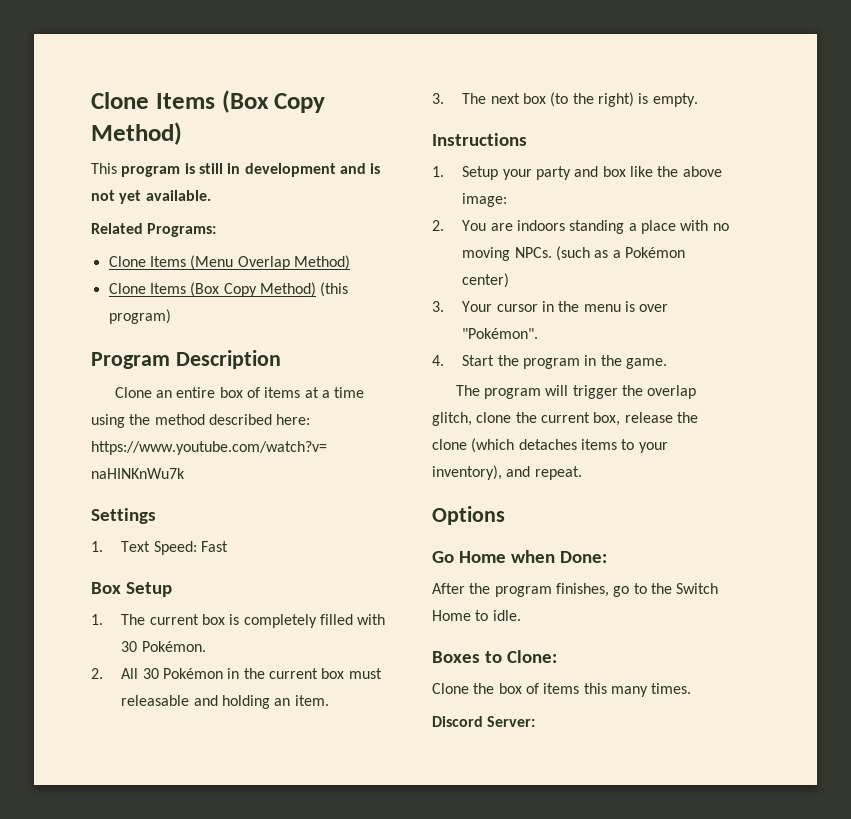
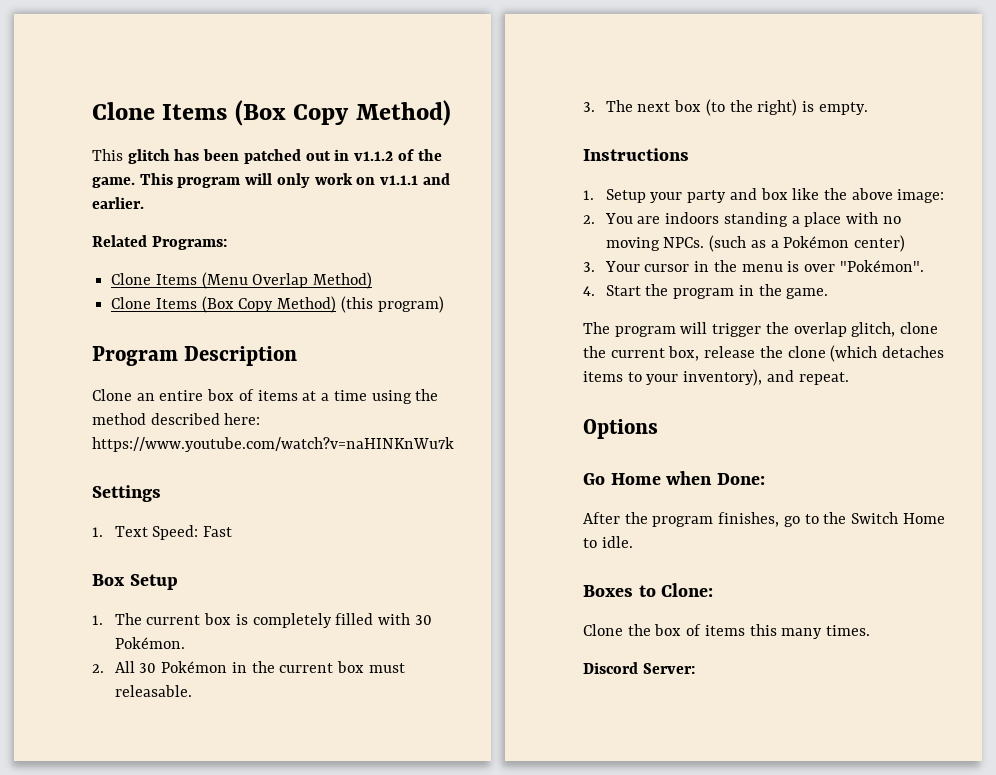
[121,163,381,177] [91,190,211,204] program is still in development and is not yet available. -> [127,149,442,164] [92,173,450,188] [92,197,144,209] glitch has been patched out in v1.1.2 of the game. This program will only work on v1.1.1 and earlier.
[121,695,329,709] releasable and holding an item. -> [114,685,192,697] releasable.

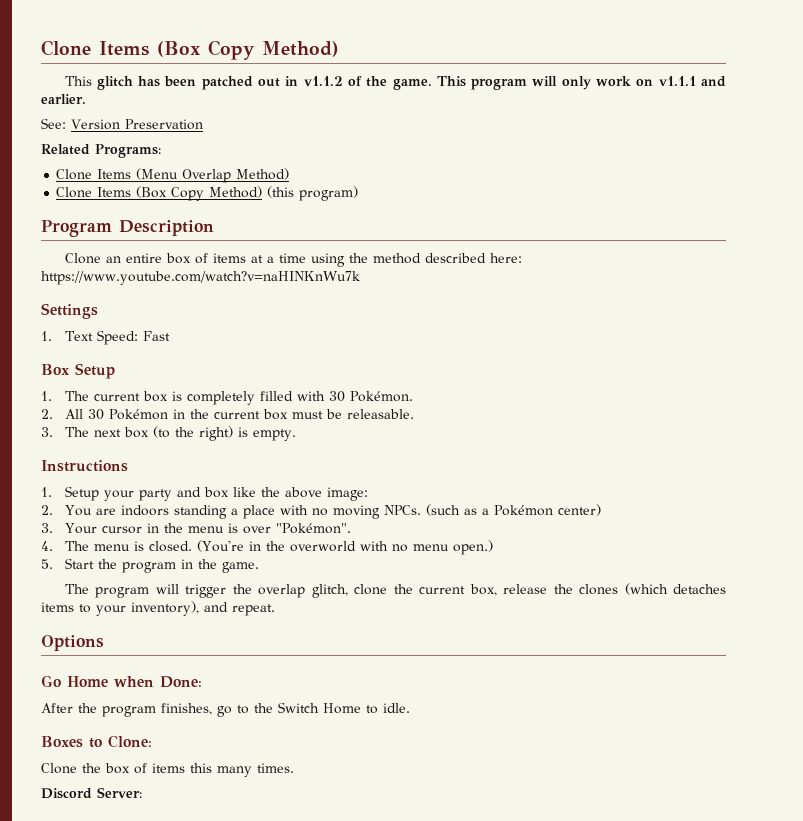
(144, 203) none -> [41,118,203,130] // See: Version Preservation
(405, 668) none -> [326,409,343,419] be
(595, 291) none -> [65,540,494,555] [41,559,53,569] The menu is closed. (You're in the overworld with no menu open.) // 5.
[787,346,826,358] clone -> [579,584,619,595] clones

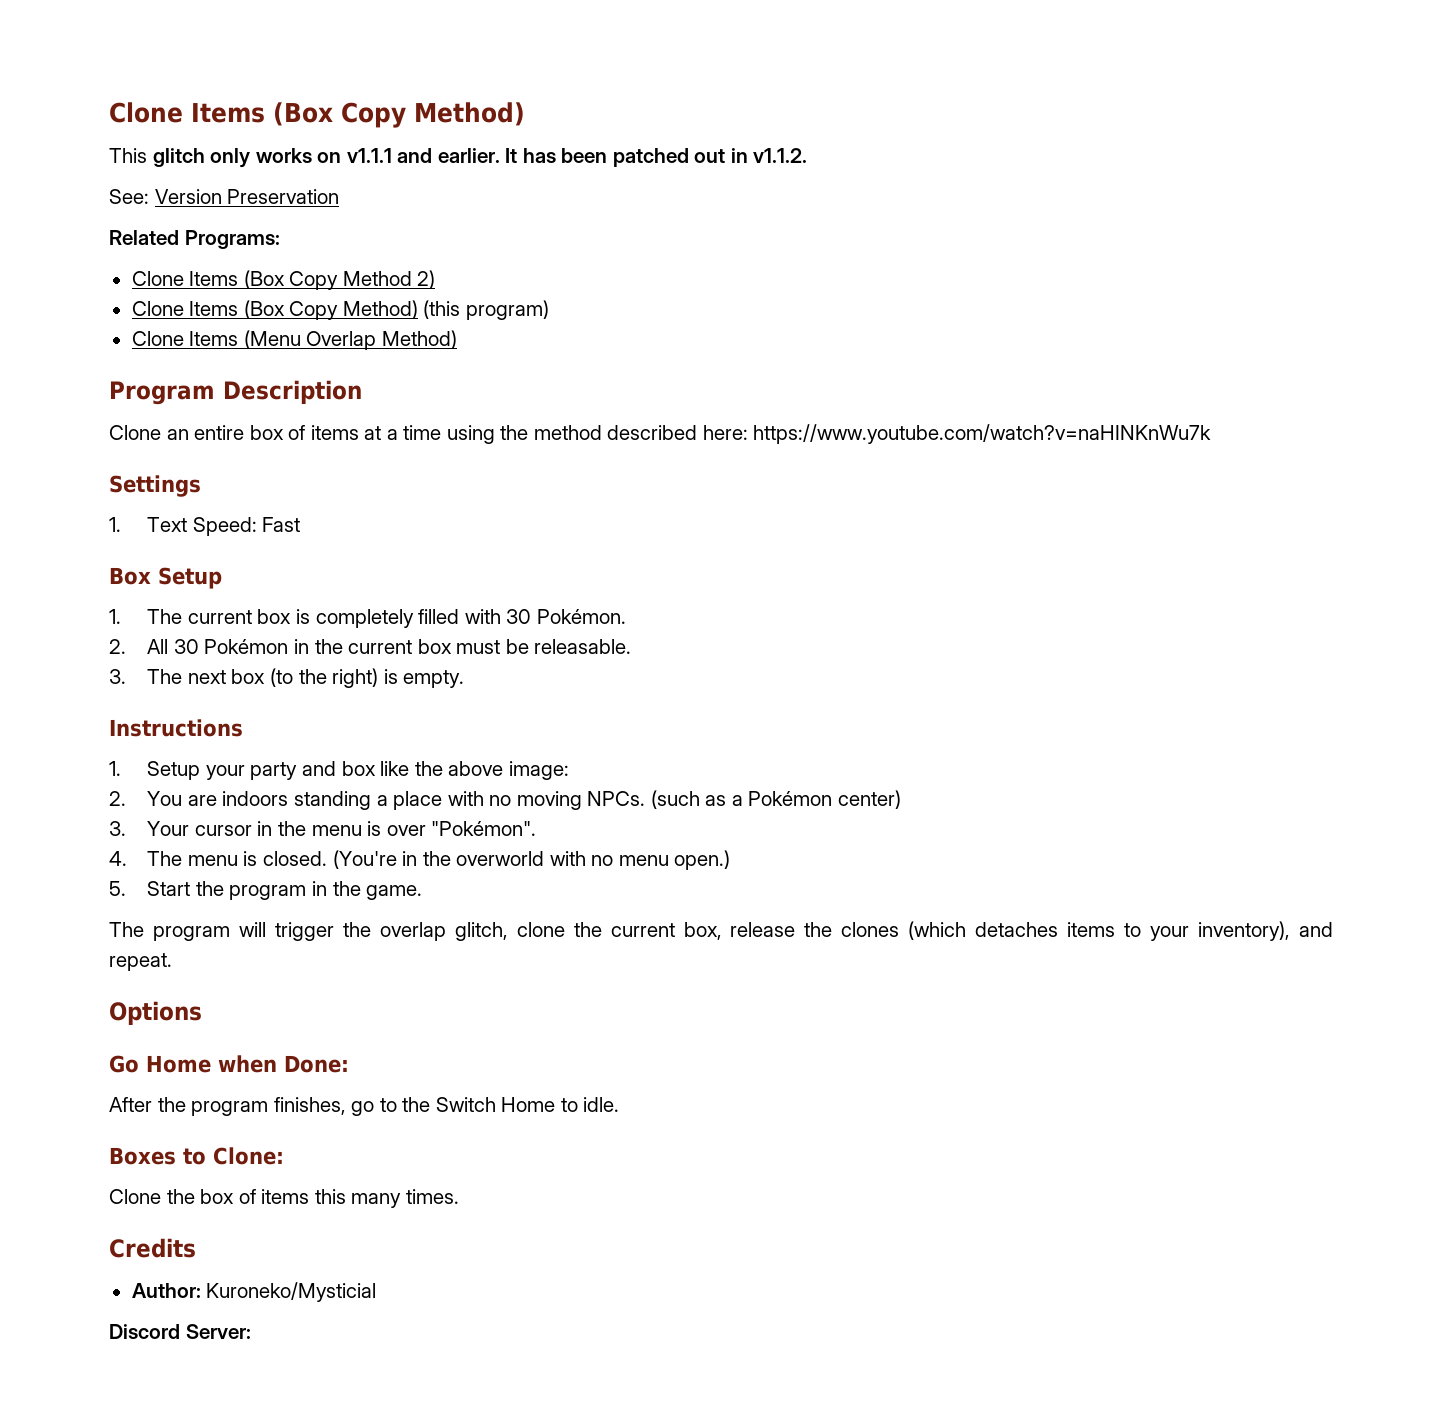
(133, 83) none -> [210,148,518,168] only works on v1.1.1 and earlier. It
[303,76,726,90] [41,94,86,104] v1.1.2 of the game. This program will only work on v1.1.1 and earlier. -> [753,148,808,163] v1.1.2.
[136,168,290,183] (Menu Overlap Method) -> [243,270,436,290] (Box Copy Method 2)
(359, 193) none -> [131,330,457,350] // Clone Items (Menu Overlap Method)
(294, 768) none -> [109,1238,196,1258] [131,1282,377,1302] // Credits // Author: Kuroneko/Mysticial

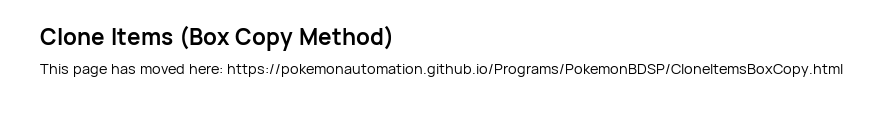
[152,148,808,168] [109,189,340,204] [109,230,280,249] [131,270,436,290] [131,300,549,320] [131,330,457,350] [109,380,362,405] [109,424,1212,444] [109,475,201,497] [109,517,301,536] [109,567,222,589] [109,609,626,628] [109,639,632,654] [109,668,465,688] [109,719,243,737] [109,761,569,780] [109,790,901,810] [109,821,537,836] [109,850,731,870] [109,881,423,900] [109,921,1334,941] [109,953,172,971] [109,1001,202,1025] [109,1055,349,1073] [109,1097,620,1116] [109,1147,284,1165] [109,1189,459,1208] [109,1238,196,1258] [131,1282,377,1302] [109,1324,251,1339] glitch only works on v1.1.1 and earlier. It has been patched out in v1.1.2. // See: Version Preservation // Related Programs: // Clone Items (Box Copy Method 2) // Clone Items (Box Copy Method) (this program) // Clone Items (Menu Overlap Method) // Program Description // Clone an entire box of items at a time using the method described here: https://www.youtube.com/watch?v=naHINKnWu7k // Settings // 1. Text Speed: Fast // Box Setup // 1. The current box is completely filled with 30 Pokémon. // 2. All 30 Pokémon in the current box must be releasable. // 3. The next box (to the right) is empty. // Instructions // 1. Setup your party and box like the above image: // 2. You are indoors standing a place with no moving NPCs. (such as a Pokémon center) // 3. Your cursor in the menu is over "Pokémon". // 4. The menu is closed. (You're in the overworld with no menu open.) // 5. Start the program in the game. // The program will trigger the overlap glitch, clone the current box, release the clones (which detaches items to your inventory), and repeat. // Options // Go Home when Done: // After the program finishes, go to the Switch Home to idle. // Boxes to Clone: // Clone the box of items this many times. // Credits // Author: Kuroneko/Mysticial // Discord Server: -> [72,64,843,77] page has moved here: https://pokemonautomation.github.io/Programs/PokemonBDSP/CloneItemsBoxCopy.html

